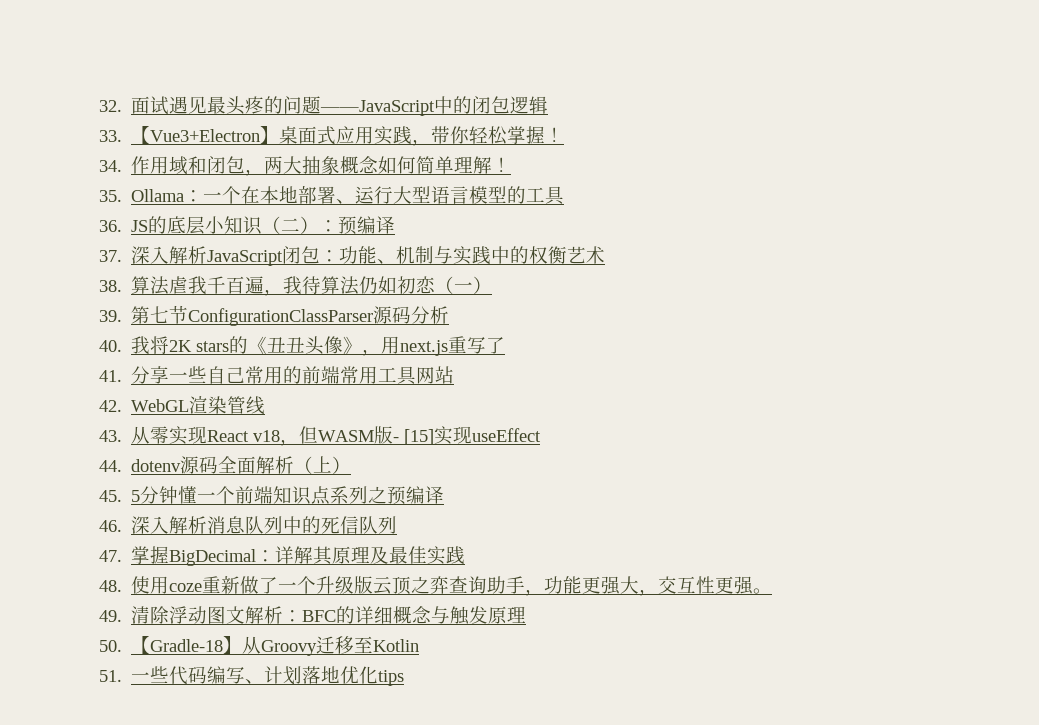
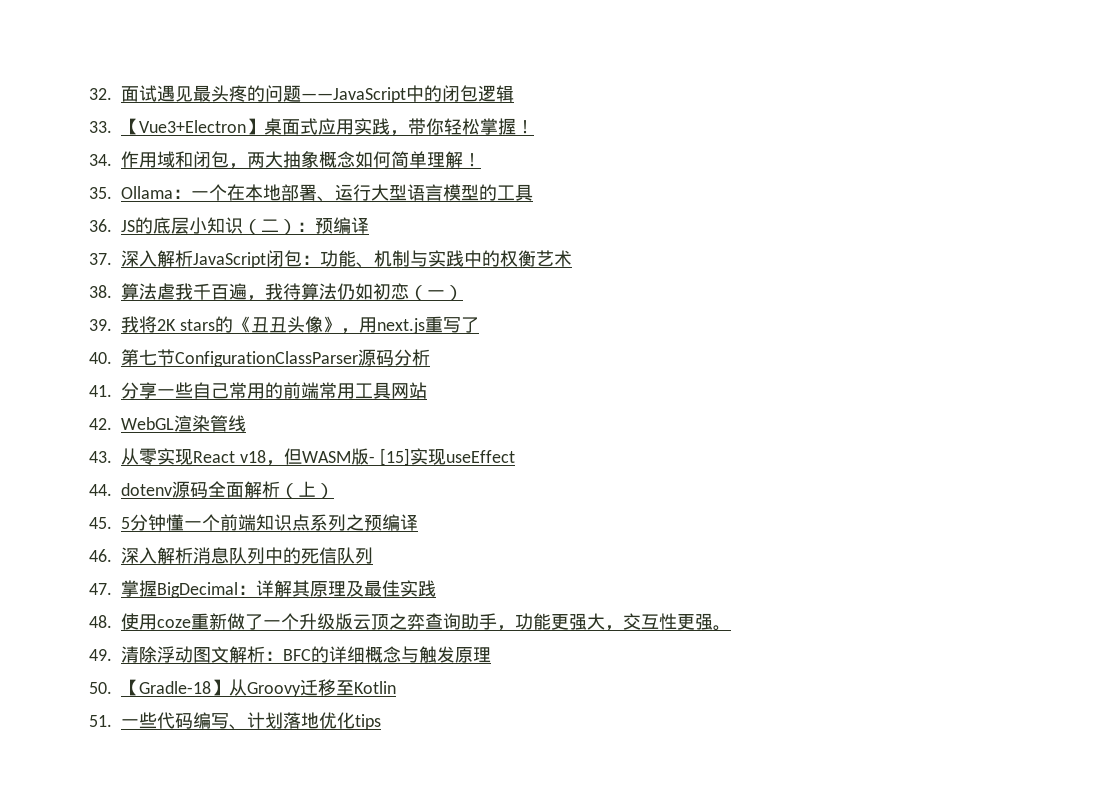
[131,305,450,326] [99,340,122,352] 第七节ConfigurationClassParser源码分析 // 40. -> (112, 325) none
(506, 345) none -> [89,349,430,367] // 40.第七节ConfigurationClassParser源码分析

